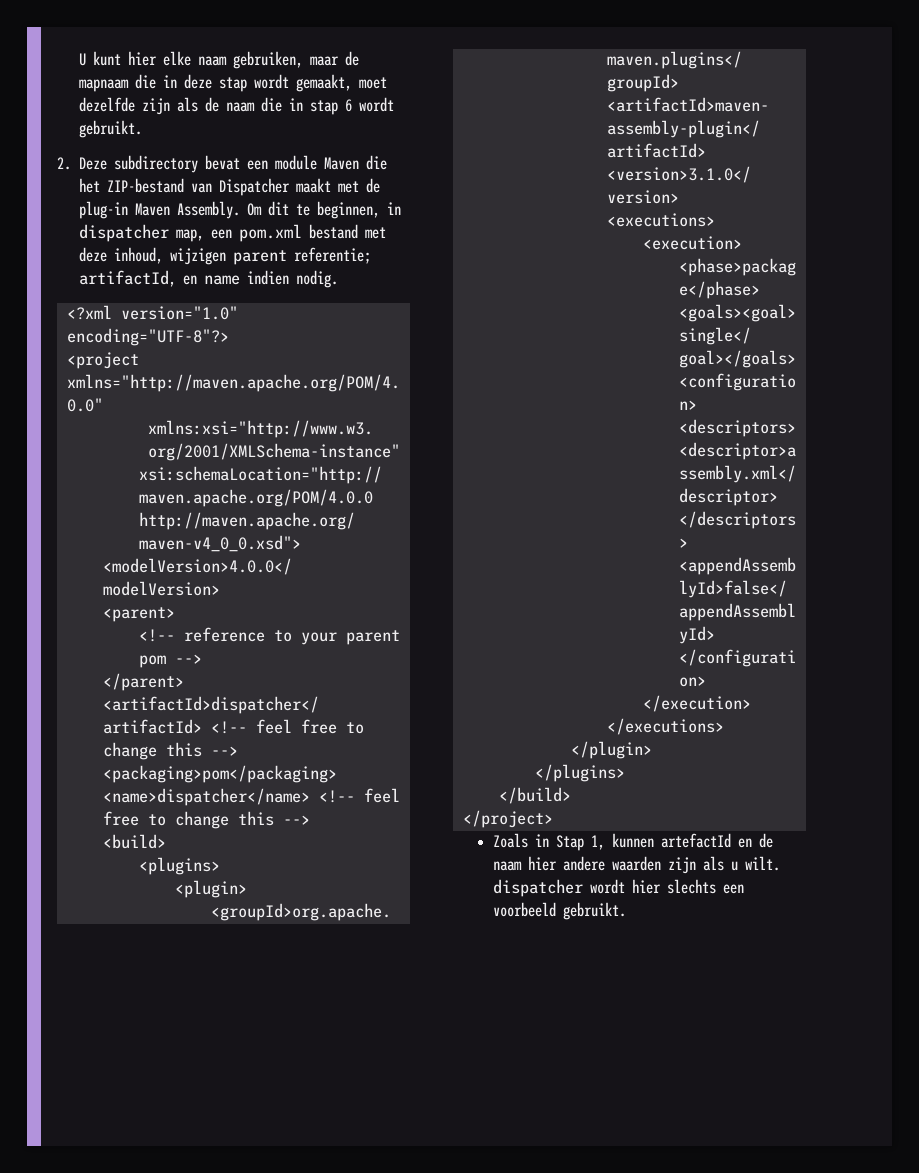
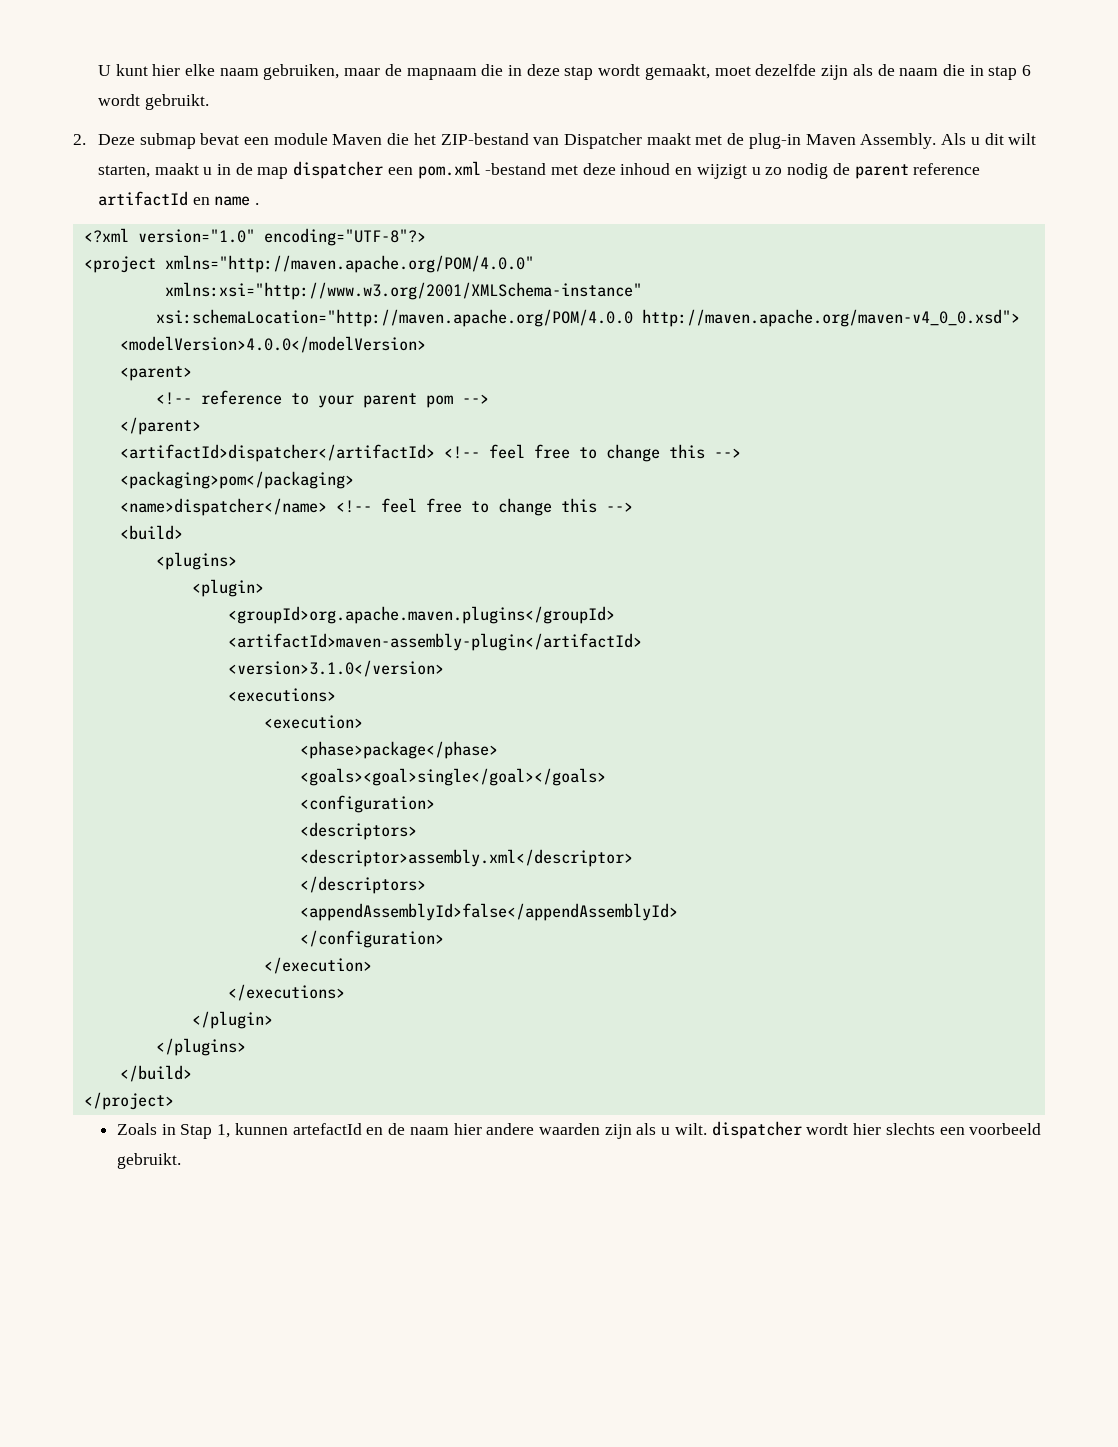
[114,155,199,173] subdirectory -> [139,133,196,149] submap
[247,201,402,219] [79,224,205,242] Om dit te beginnen, in dispatcher map, -> [941,133,1037,145] [97,161,384,179] Als u dit wilt starten, maakt u in de map dispatcher
[309,224,359,239] bestand -> [485,163,547,175] -bestand
[114,247,372,265] [79,270,339,288] inhoud, wijzigen parent referentie; artifactId, en name indien nodig. -> [620,163,981,179] [97,191,259,206] inhoud en wijzigt u zo nodig de parent reference artifactId en name .

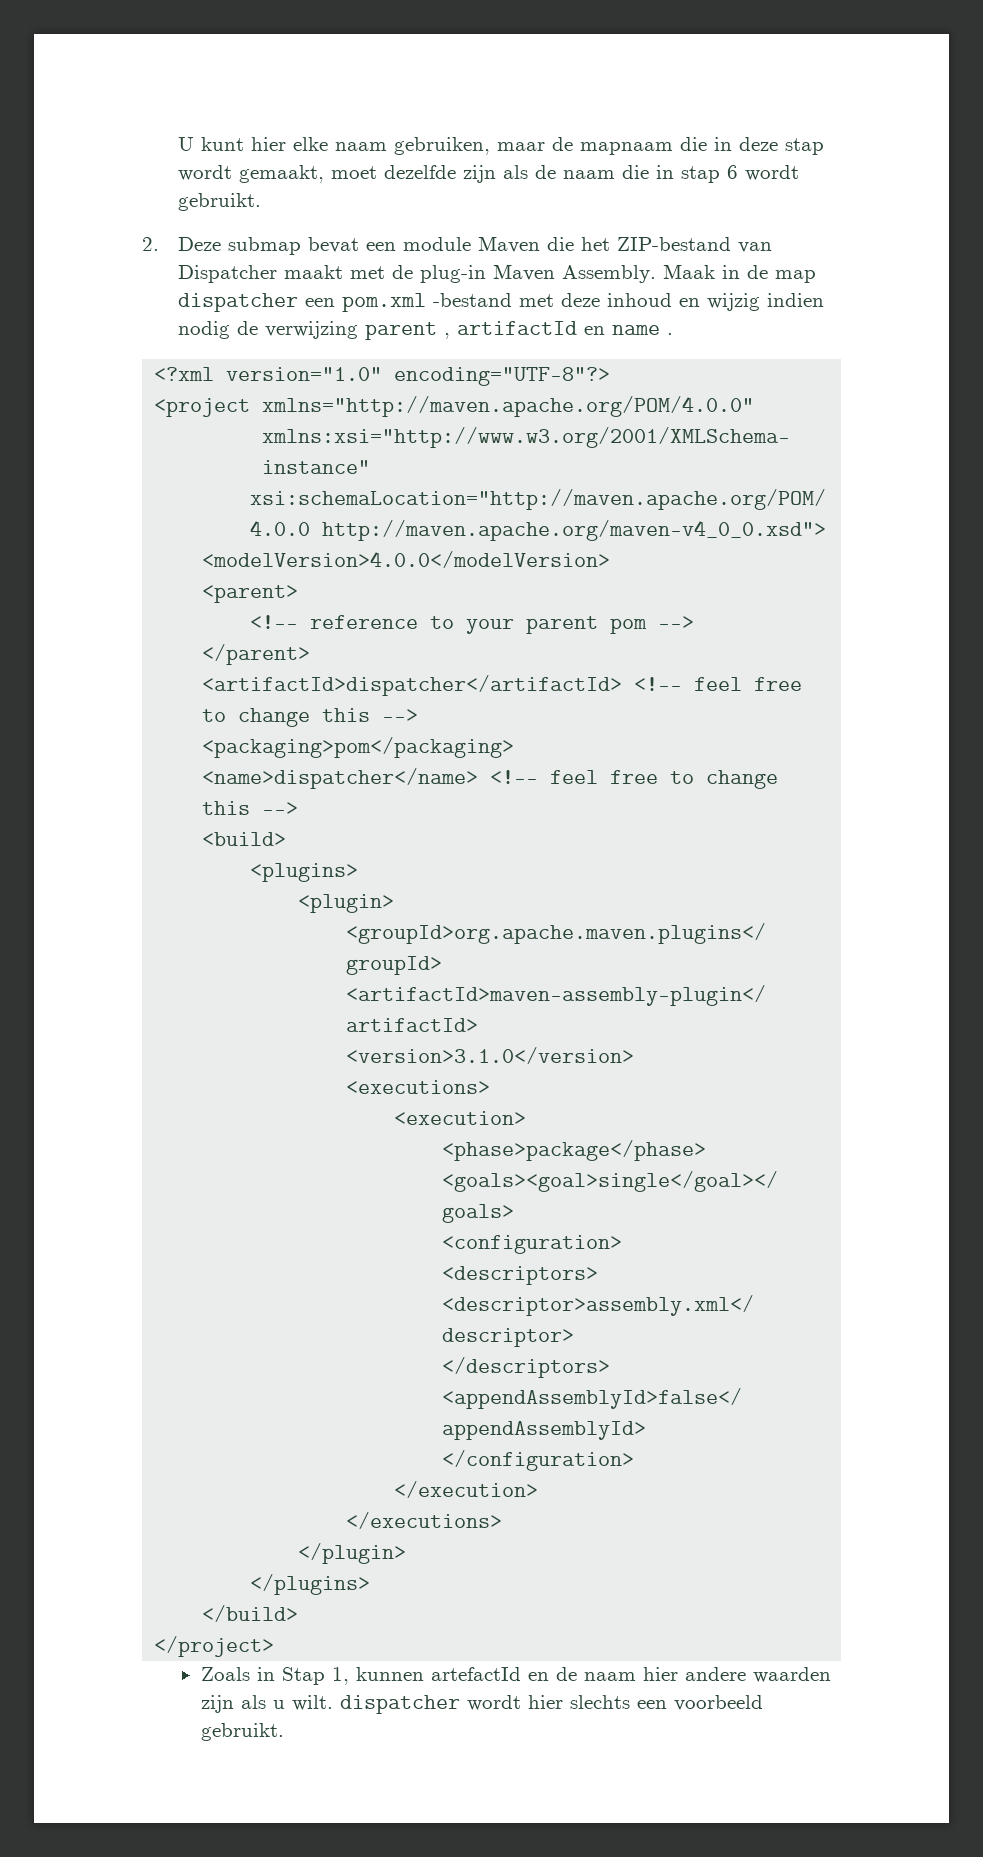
[941,133,1037,145] [97,163,213,178] Als u dit wilt starten, maakt u -> [662,264,715,279] Maak
[696,163,981,179] wijzigt u zo nodig de parent reference -> [706,293,824,311] [177,321,450,340] wijzig indien nodig de verwijzing parent ,

